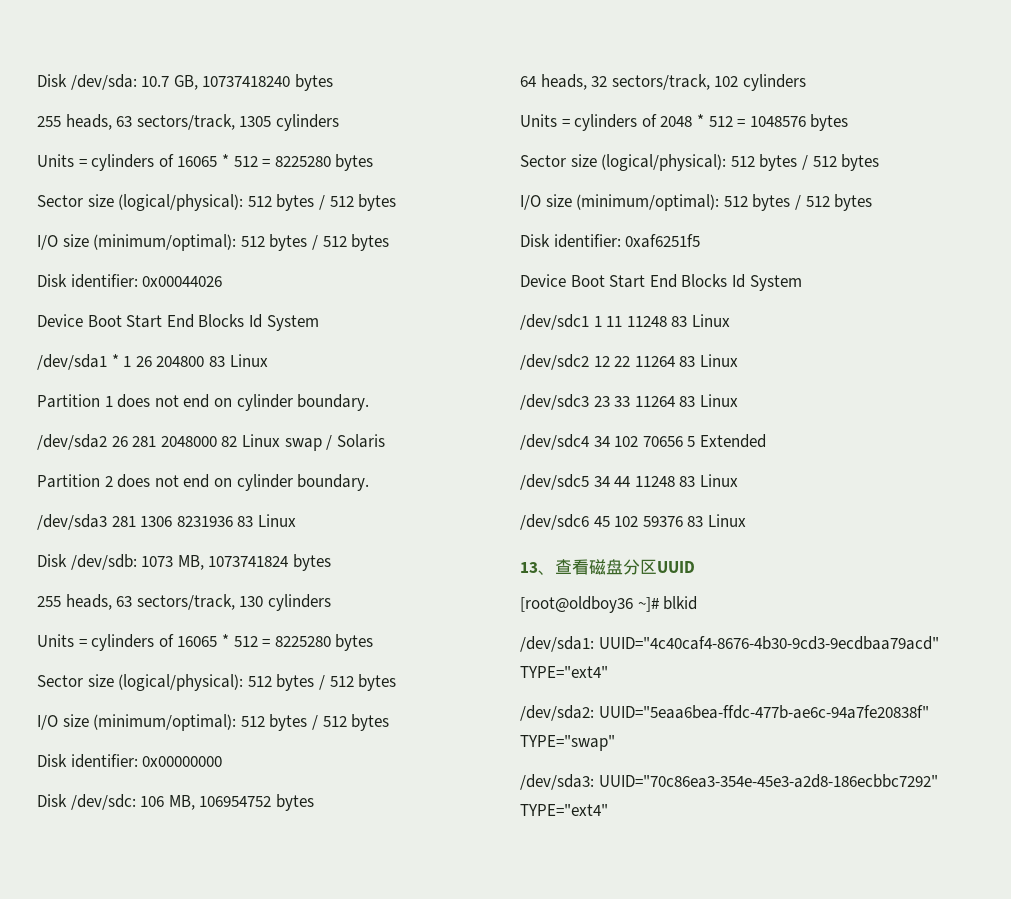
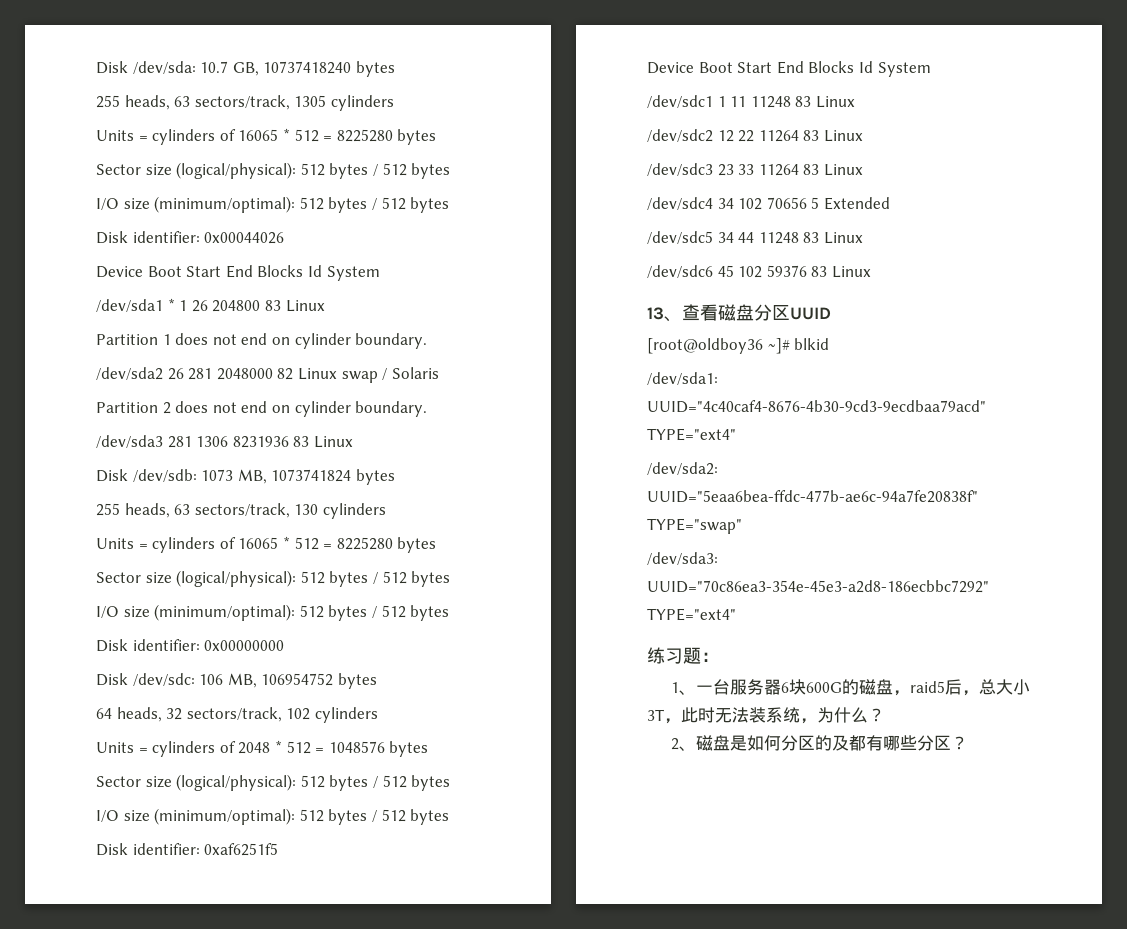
(608, 810) none -> [647,647,719,664] [671,679,1031,696] [647,707,885,724] [671,735,969,751] // 练习题： // 1、一台服务器6块600G的磁盘，raid5后，总大小3T，此时无法装系统，为什么？ // 2、磁盘是如何分区的及都有哪些分区？

